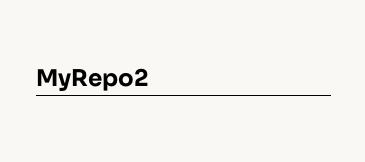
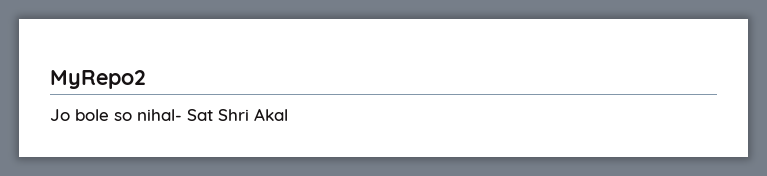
(149, 79) none -> [50,108,288,121] // Jo bole so nihal- Sat Shri Akal

